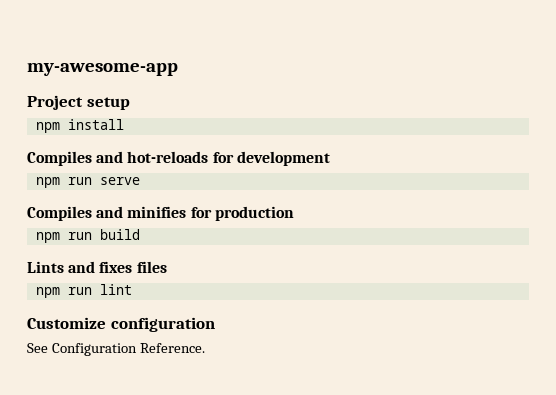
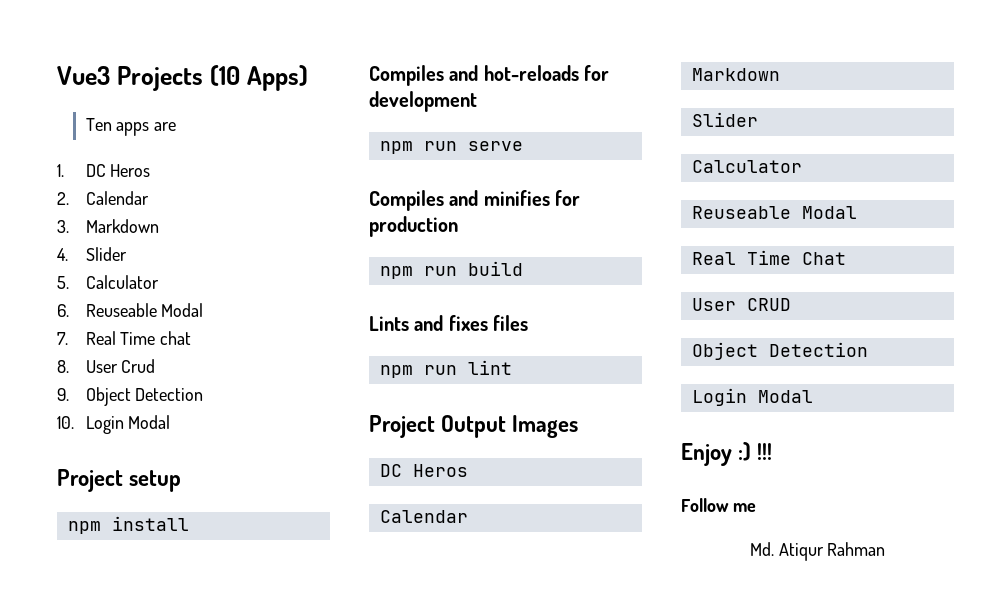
[27,63,178,76] my-awesome-app -> [57,65,308,91] [85,118,177,136] [57,164,151,177] [57,191,149,205] [57,219,159,233] [57,247,127,261] [57,275,159,289] [57,303,204,317] [57,331,192,345] [57,359,156,373] [57,387,204,406] [57,415,171,434] Vue3 Projects (10 Apps) // Ten apps are // 1. DC Heros // 2. Calendar // 3. Markdown // 4. Slider // 5. Calculator // 6. Reuseable Modal // 7. Real Time chat // 8. User Crud // 9. Object Detection // 10. Login Modal
[27,317,215,332] [27,343,205,356] Customize configuration // See Configuration Reference. -> [369,415,579,438] [379,464,468,477] [379,510,468,523] [691,68,780,81] [691,112,758,127] [691,160,802,173] [691,206,857,219] [691,250,846,265] [691,298,791,311] [691,342,868,360] [691,388,813,406] [681,442,773,466] [681,498,756,512] [749,542,886,561] Project Output Images // DC Heros // Calendar // Markdown // Slider // Calculator // Reuseable Modal // Real Time Chat // User CRUD // Object Detection // Login Modal // Enjoy :) !!! // Follow me // Md. Atiqur Rahman

